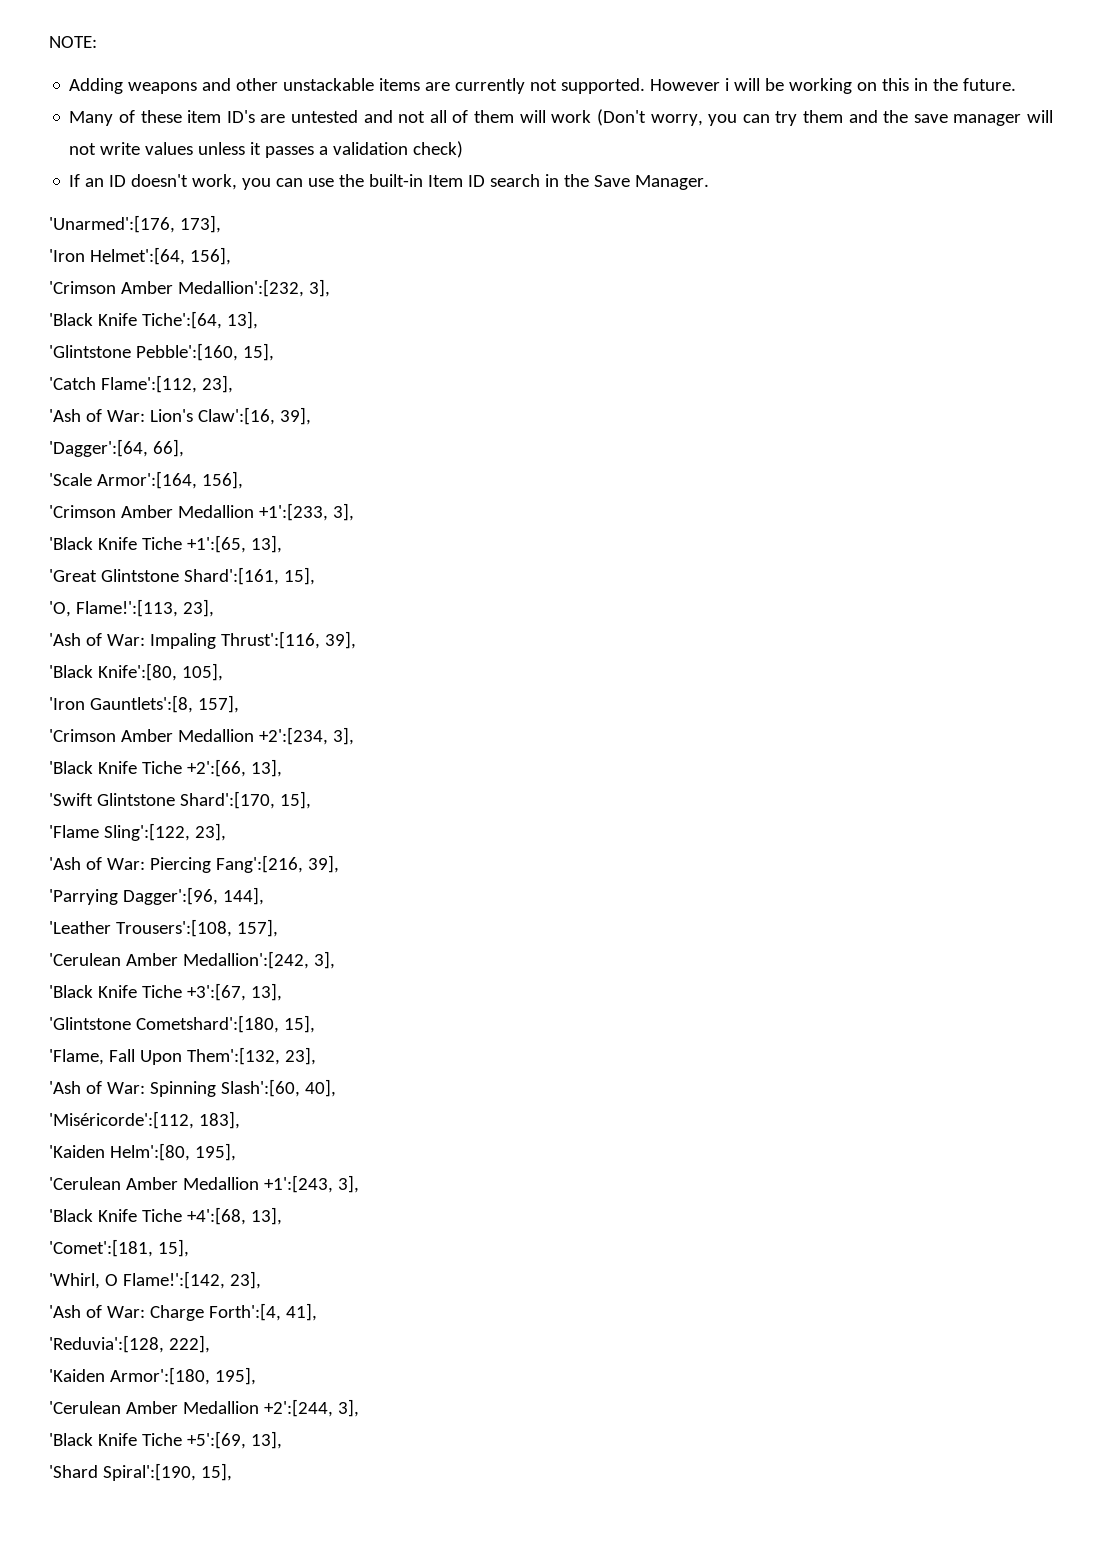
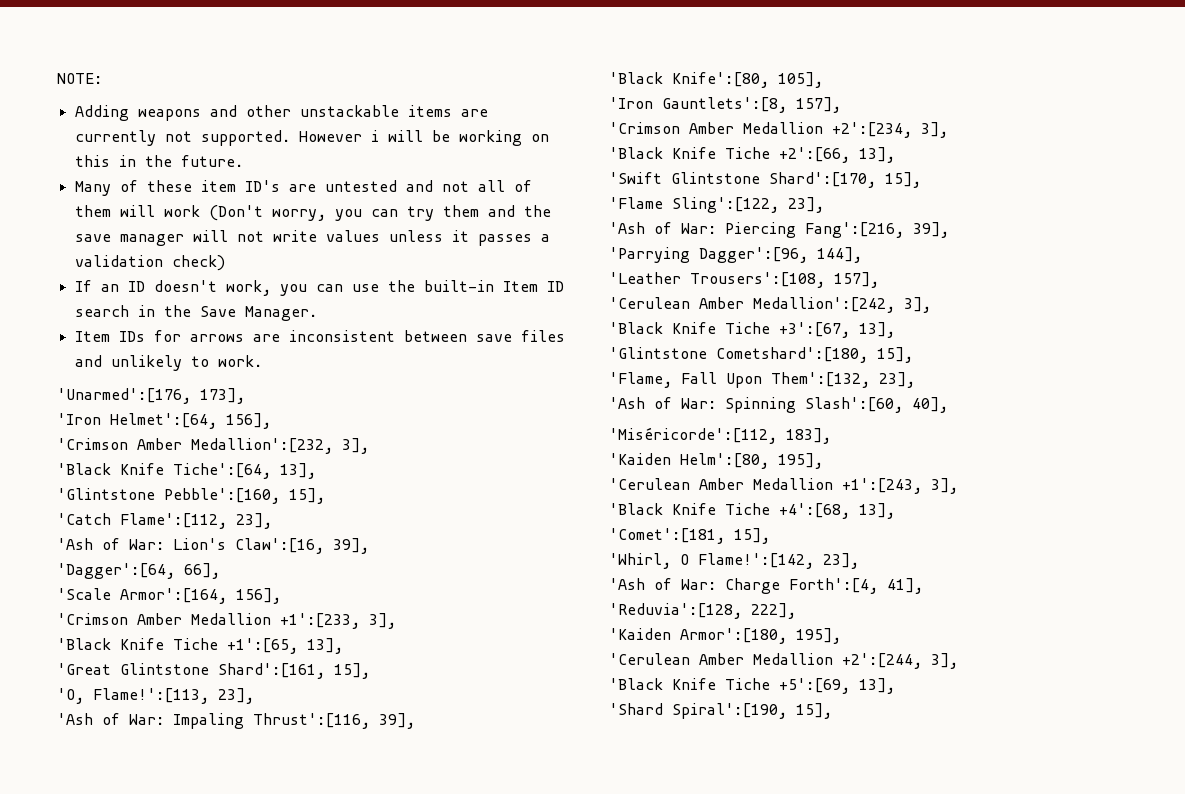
(710, 182) none -> [74,330,565,342] [74,355,262,371] // Item IDs for arrows are inconsistent between save files and unlikely to work.

